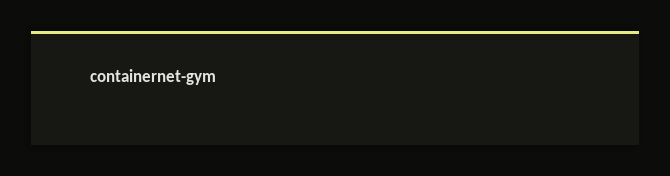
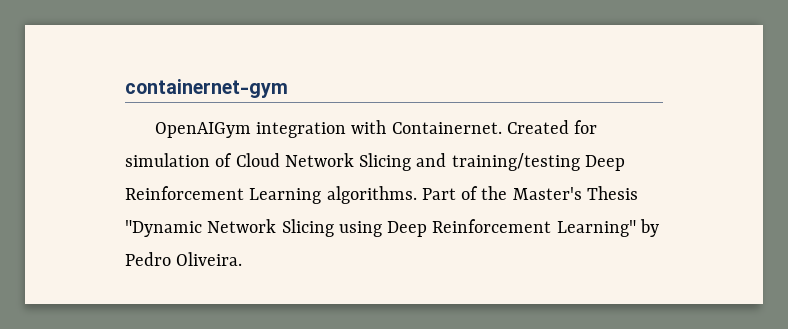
(216, 77) none -> [154,120,598,138] [125,153,625,171] [125,186,638,204] [125,219,659,237] [125,252,243,266] // OpenAIGym integration with Containernet. Created for simulation of Cloud Network Slicing and training/testing Deep Reinforcement Learning algorithms. Part of the Master's Thesis "Dynamic Network Slicing using Deep Reinforcement Learning" by Pedro Oliveira.

